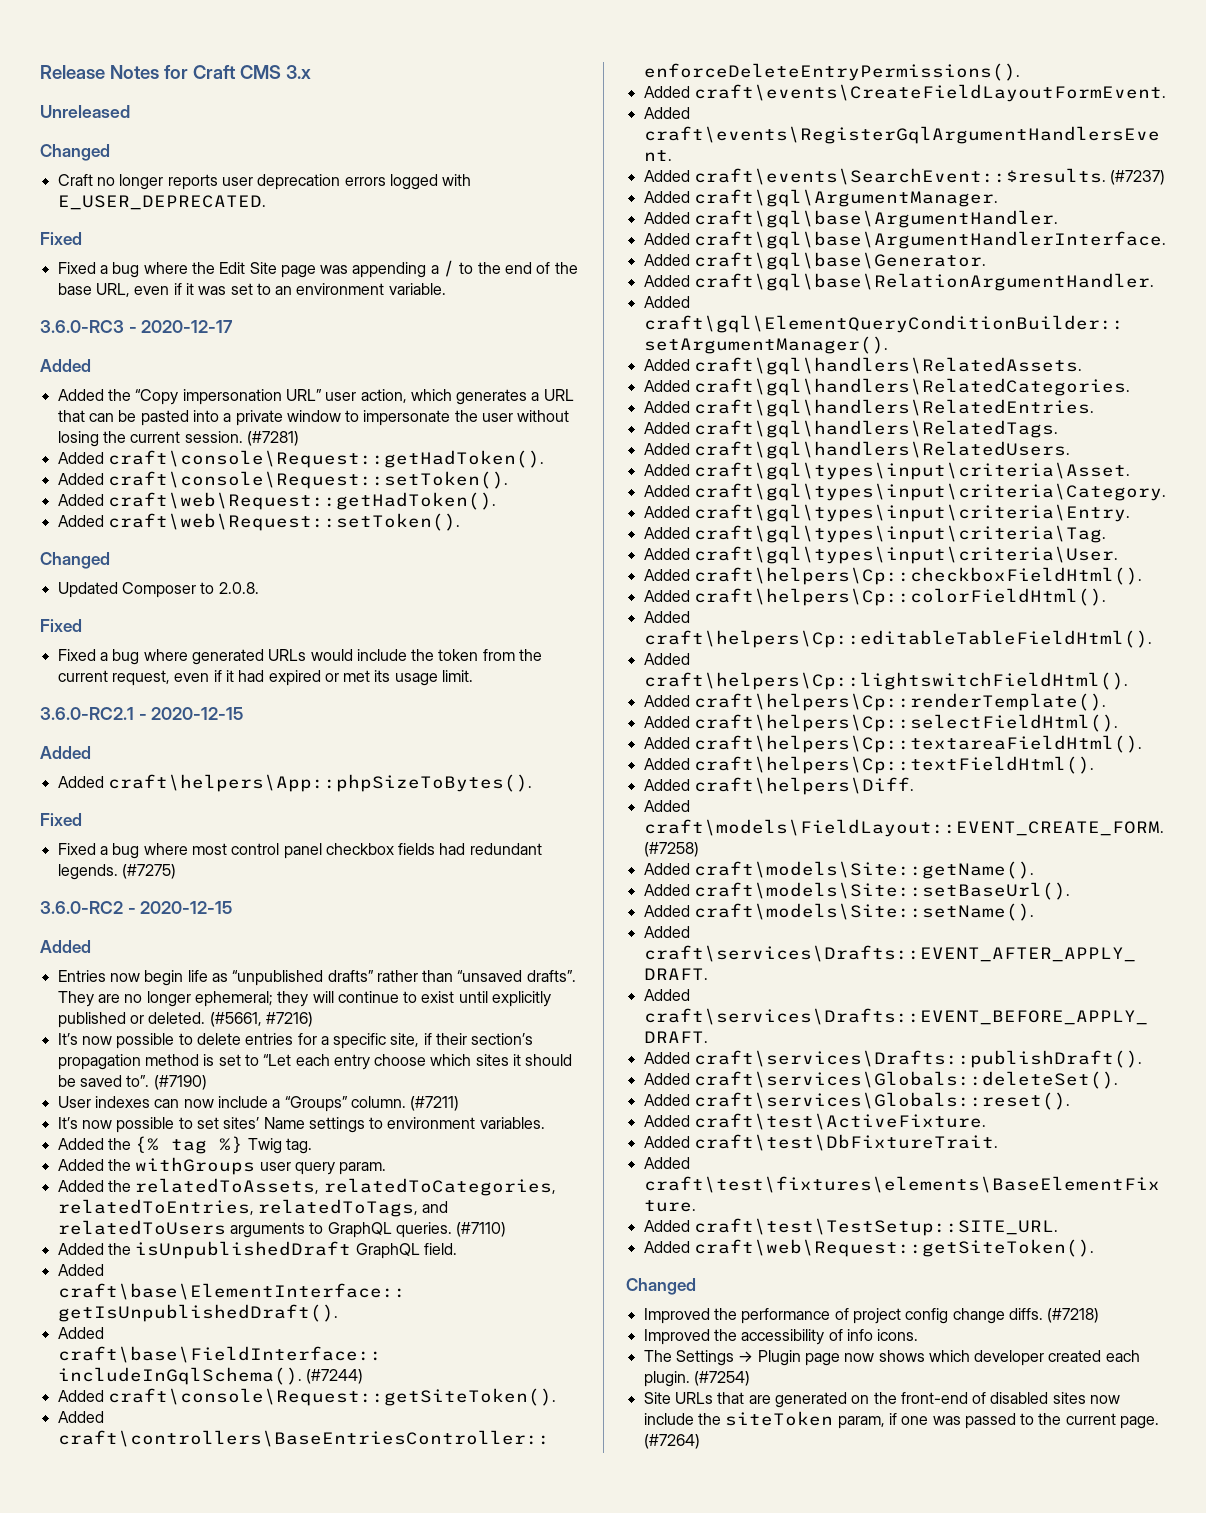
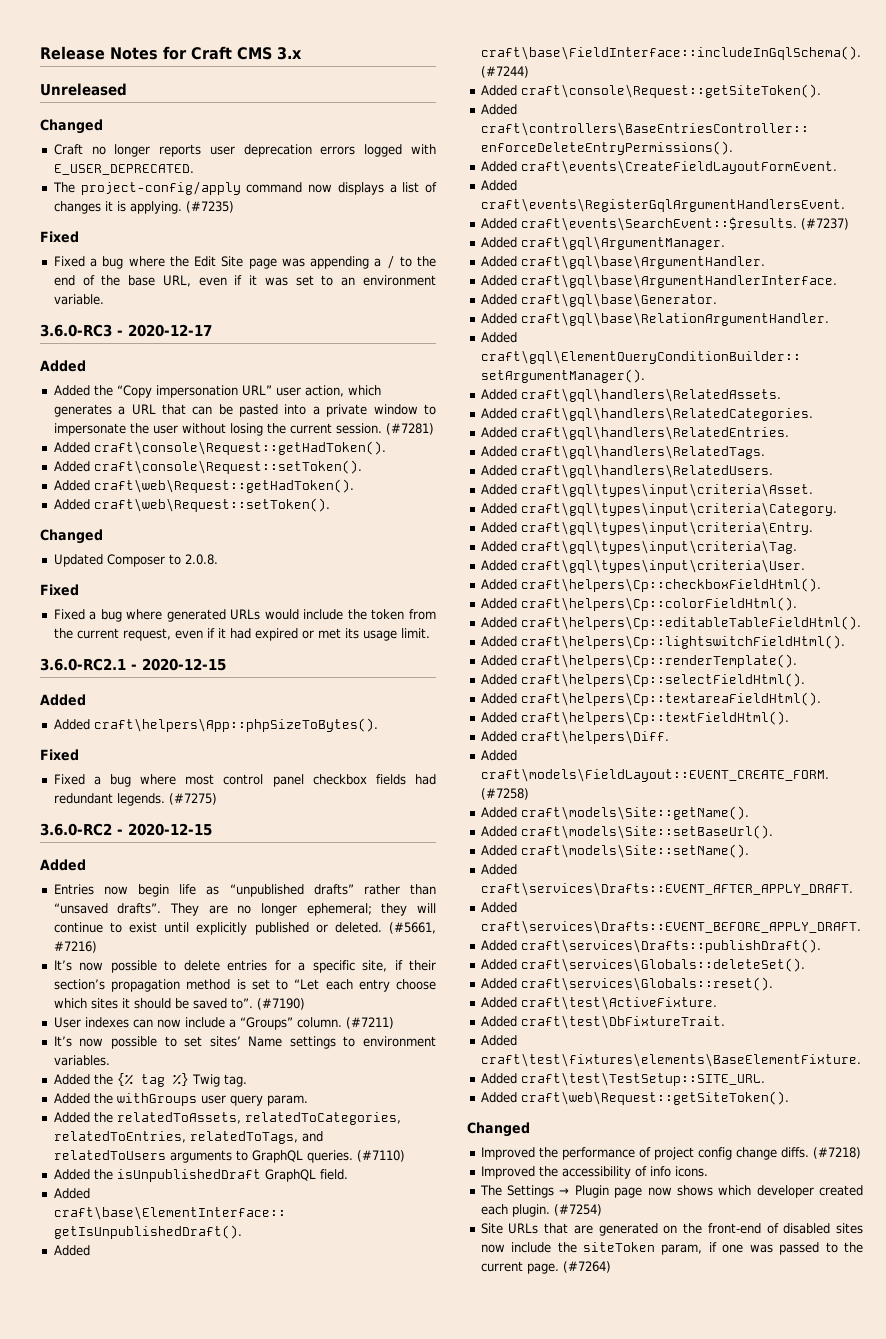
(266, 202) none -> [52,181,437,195] [53,201,234,214] // The project-config/apply command now displays a list of changes it is applying. (#7235)

